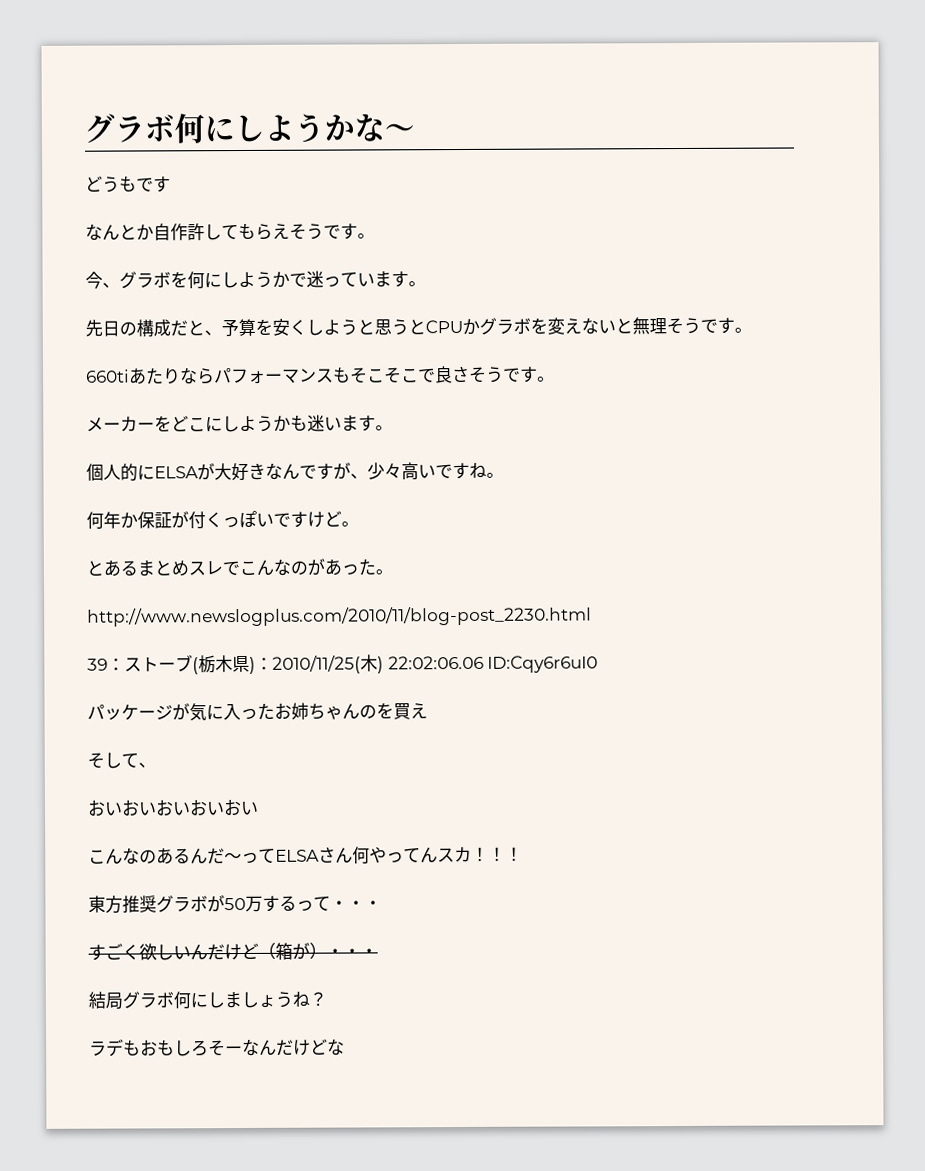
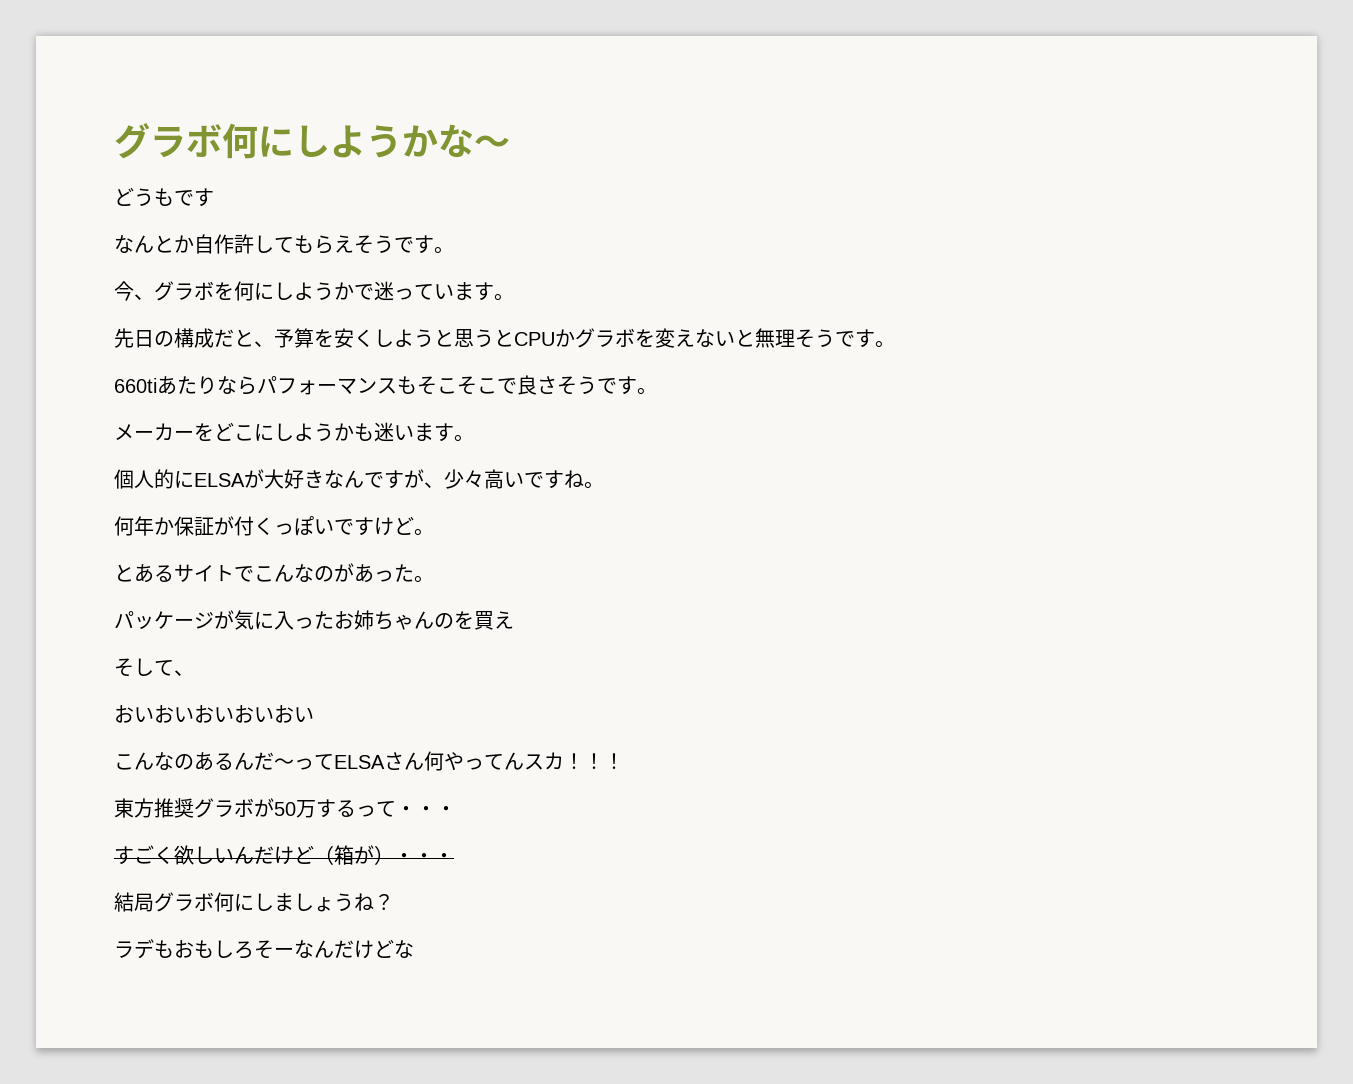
[137,560,223,577] まとめスレ -> [174,564,234,582] サイト
[87,606,592,627] [87,654,599,675] // http://www.newslogplus.com/2010/11/blog-post_2230.html // 39：ストーブ(栃木県)：2010/11/25(木) 22:02:06.06 ID:Cqy6r6uI0 -> (434, 579) none

